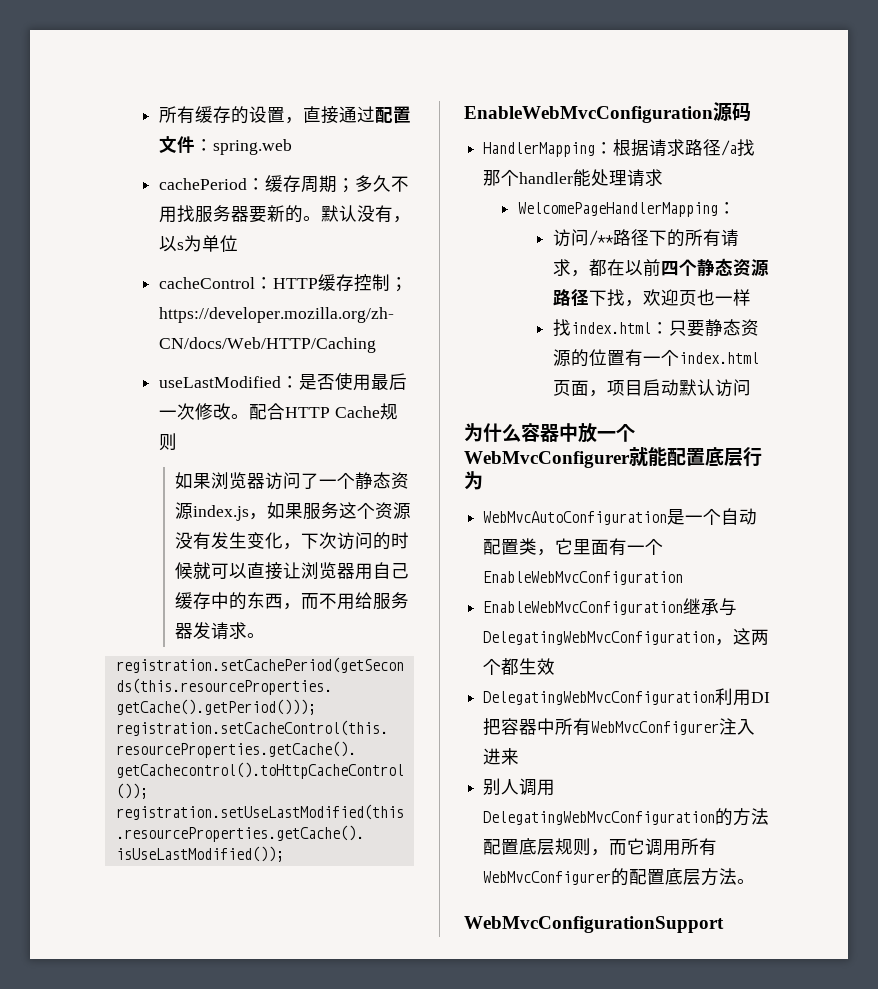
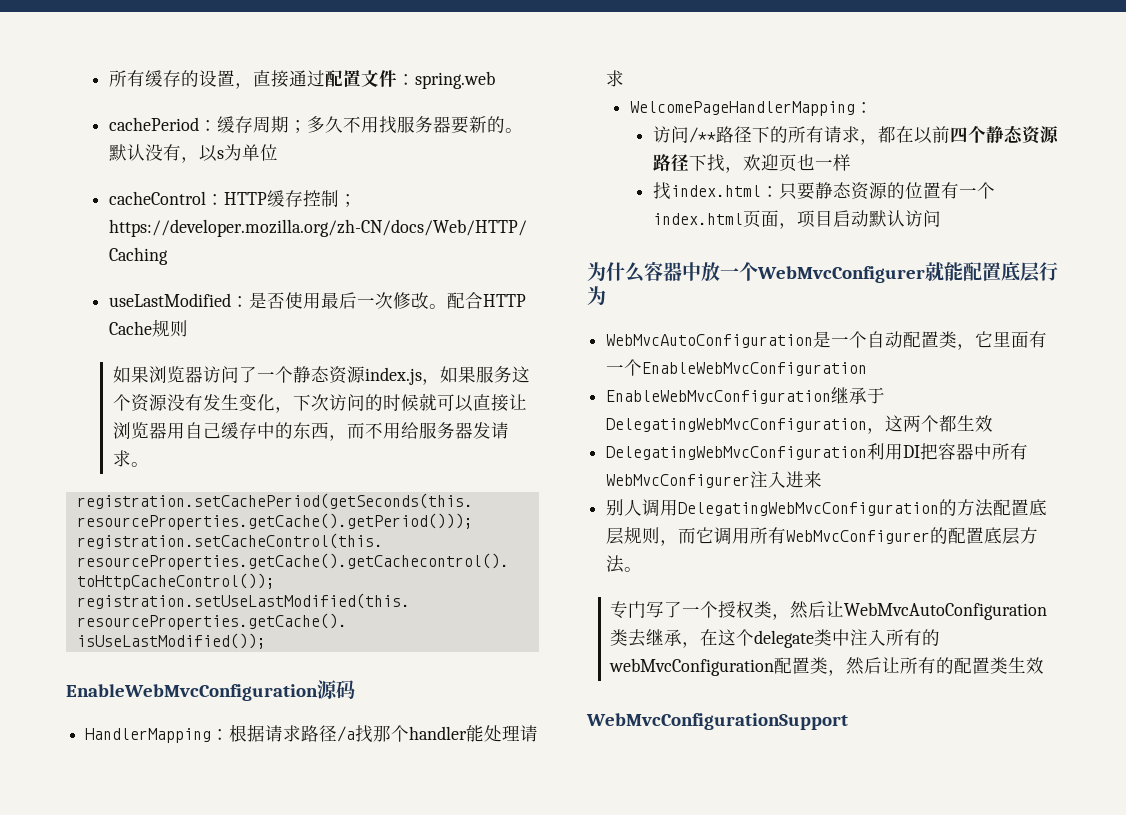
[719,598,738,616] 与 -> [867,387,886,404] 于
(756, 881) none -> [610,601,1048,620] [610,629,941,648] [609,657,1045,676] // 专门写了一个授权类，然后让WebMvcAutoConfiguration类去继承，在这个delegate类中注入所有的webMvcConfiguration配置类，然后让所有的配置类生效

